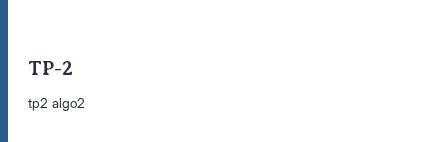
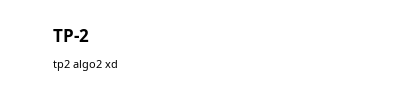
(85, 104) none -> [105,60,118,68] xd

